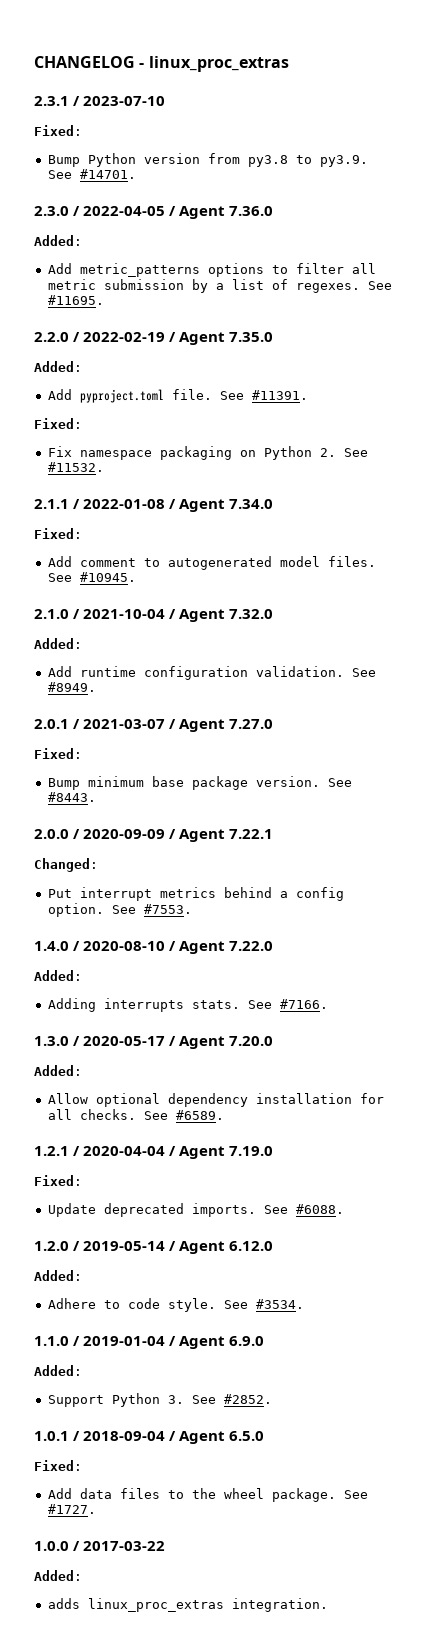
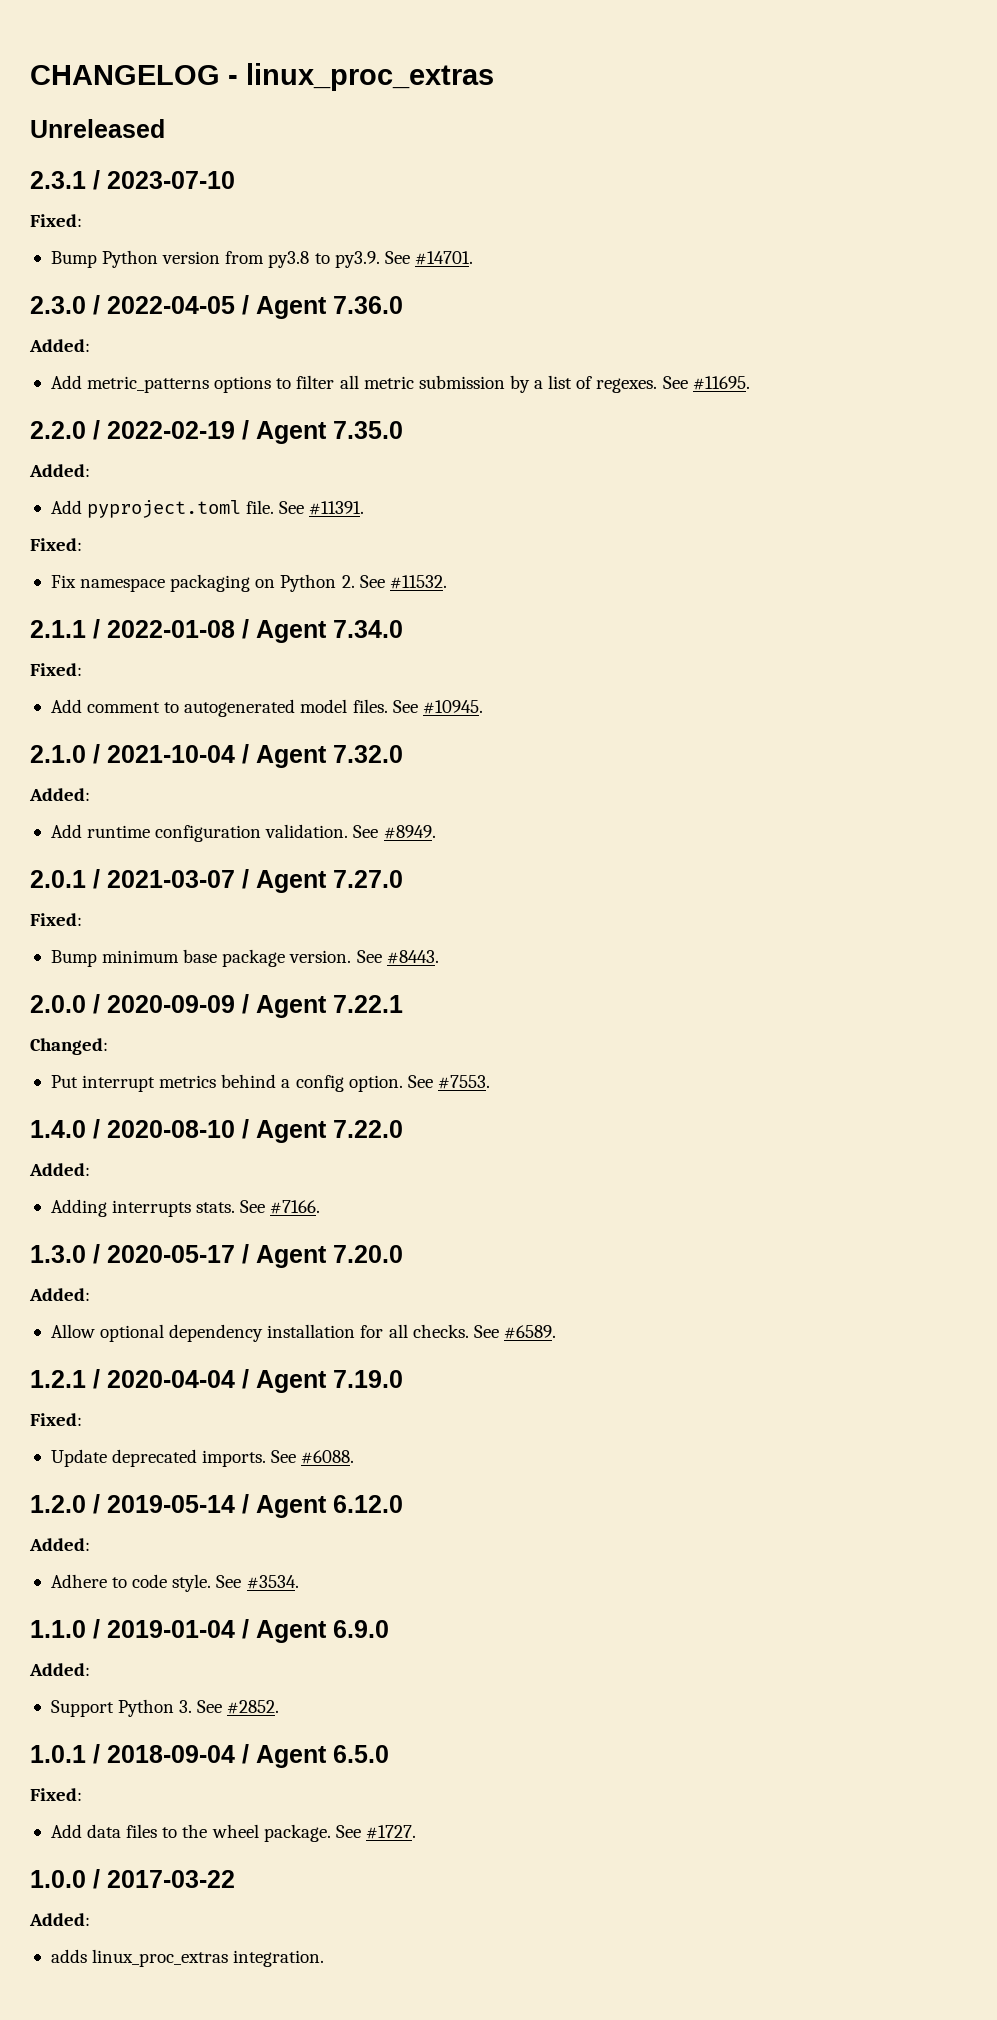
(289, 64) none -> [30,119,165,138] // Unreleased

